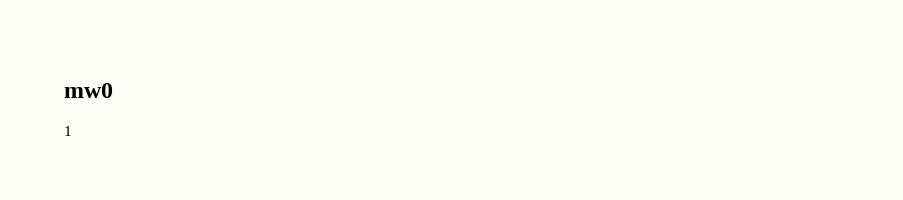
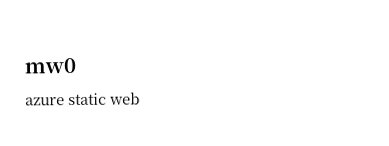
[64,126,72,136] 1 -> [25,92,140,106] azure static web

